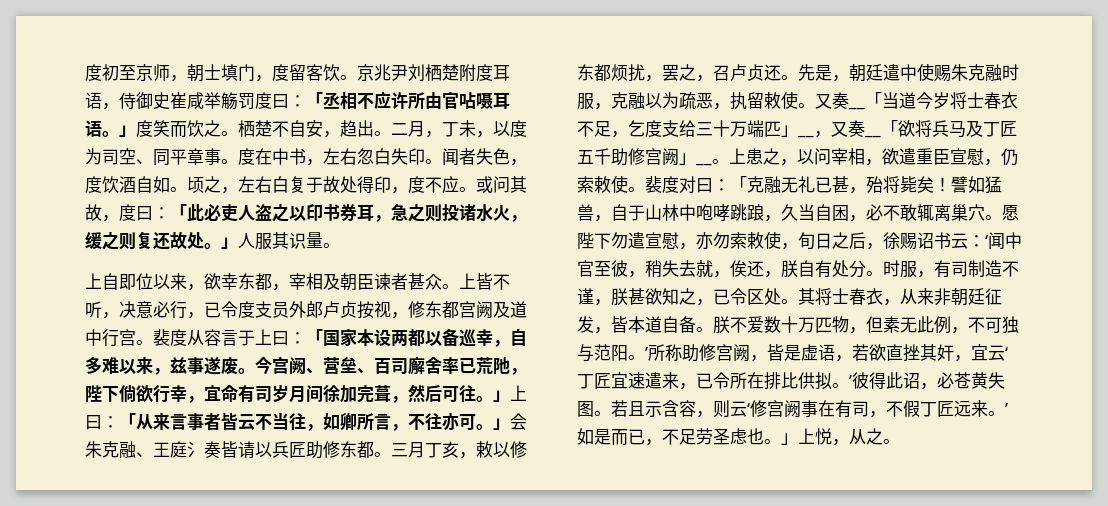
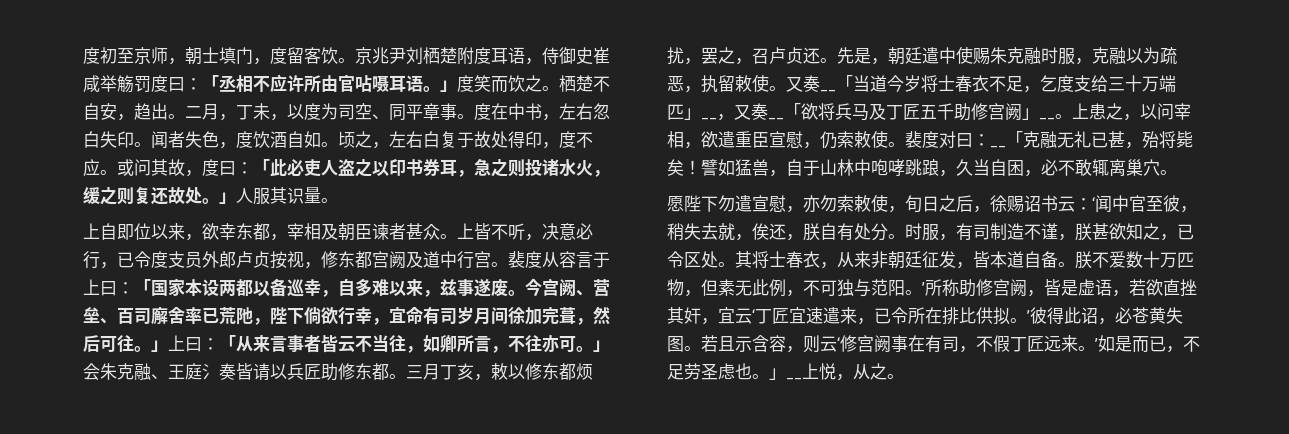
(730, 185) none -> [990,145,1006,148] __
(1002, 217) none -> (1177, 172) //
(798, 439) none -> [786,377,802,380] __

